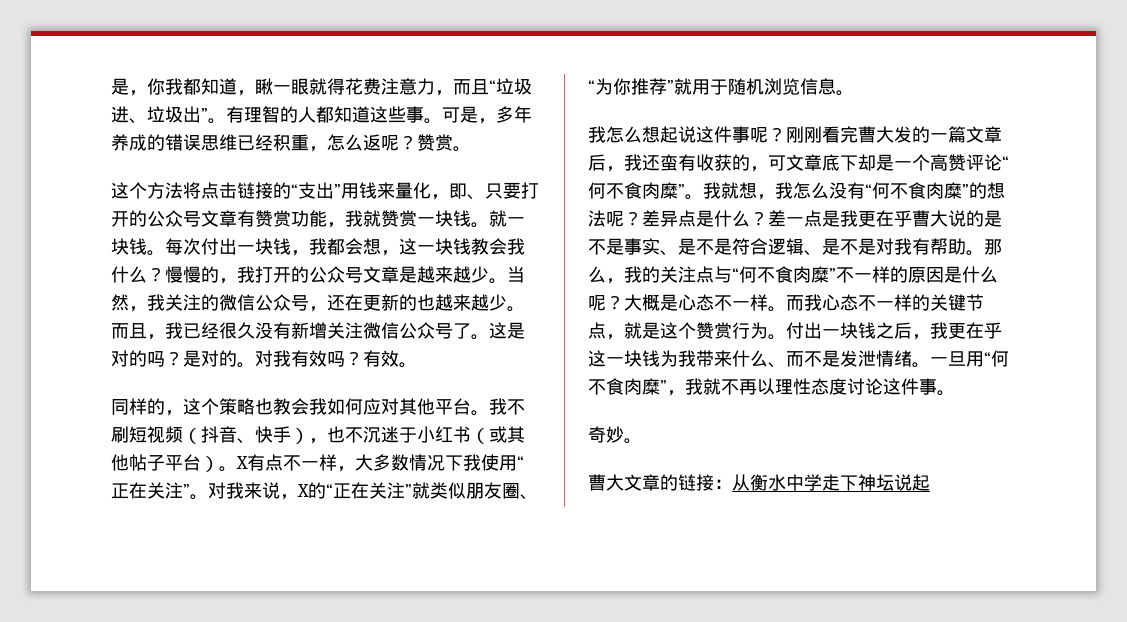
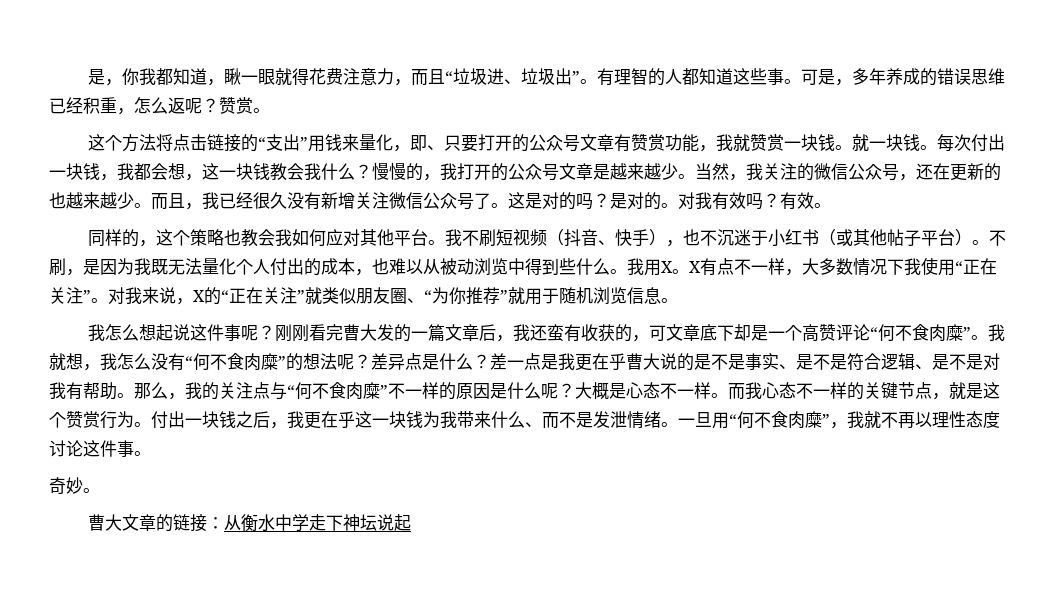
(237, 469) none -> [989,230,1007,246] [49,258,689,276] 不刷，是因为我既无法量化个人付出的成本，也难以从被动浏览中得到些什么。我用X。

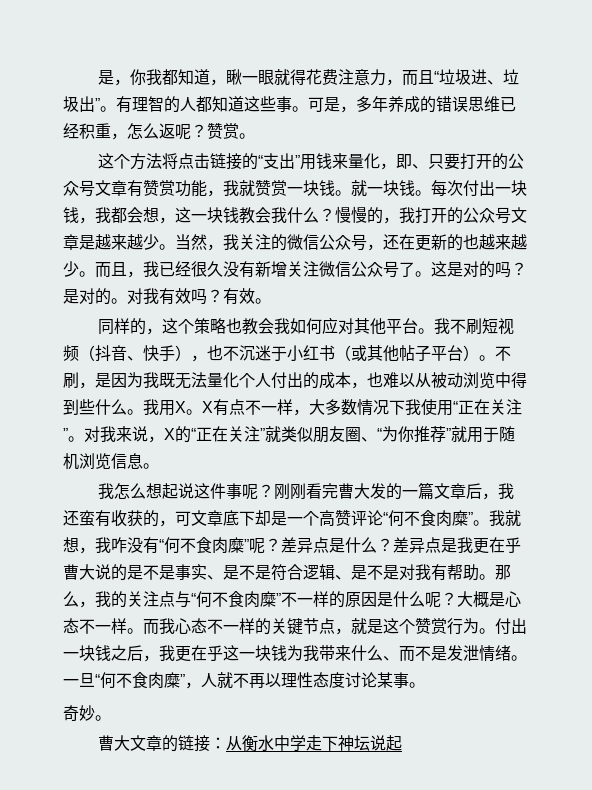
[117,353,151,370] 怎么 -> [111,537,127,553] 咋
[286,353,337,371] 的想法 -> (249, 545) none
[507,360,524,368] 一 -> [409,538,425,553] 异
[712,412,729,429] 用 -> (95, 680) none
[847,411,864,428] 我 -> [201,673,217,688] 人
[83,440,117,457] 这件 -> [377,672,393,688] 某

